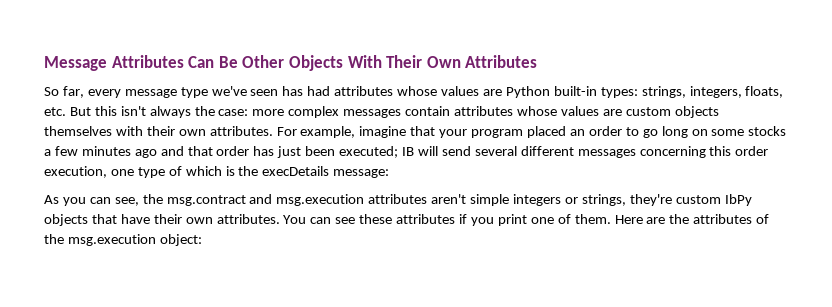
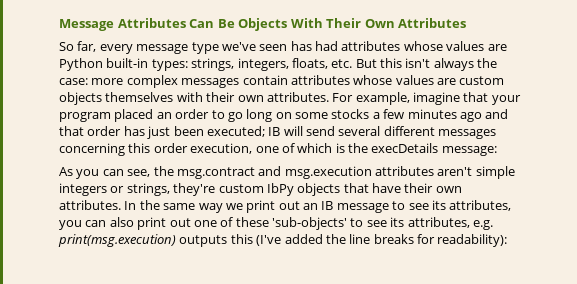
[242,55,285,68] Other -> (235, 23) none
[137,167,165,178] type -> (279, 149) none
[283,214,770,226] [44,234,202,246] You can see these attributes if you print one of them. Here are the attributes of the msg.execution object: -> [124,200,512,213] [59,217,493,230] [58,234,508,247] In the same way we print out an IB message to see its attributes, you can also print out one of these 'sub-objects' to see its attributes, e.g. print(msg.execution) outputs this (I've added the line breaks for readability):

